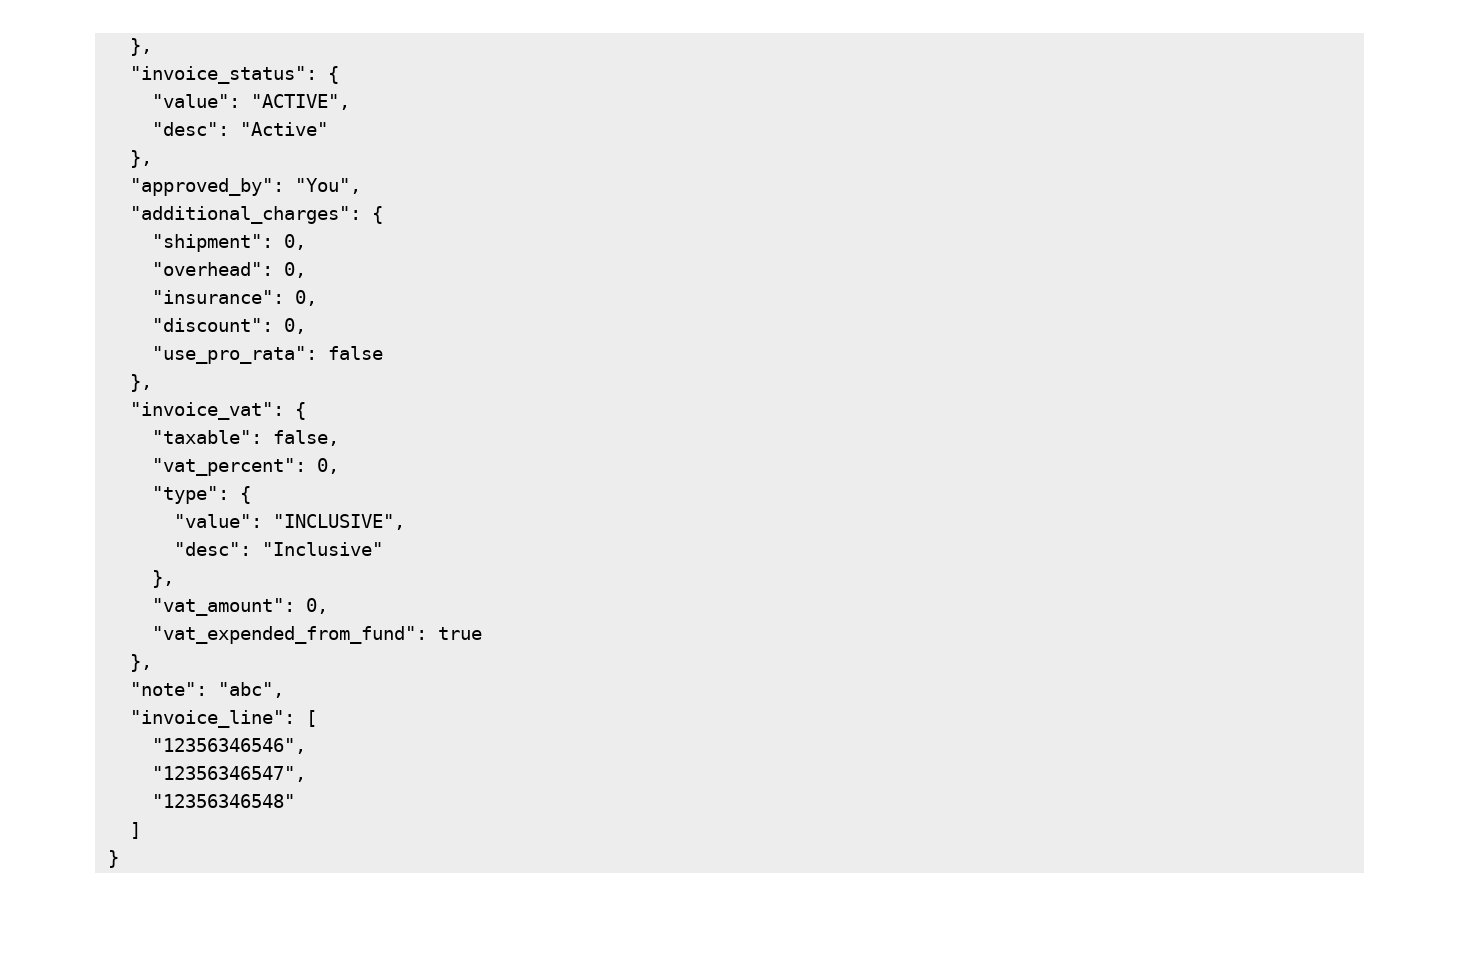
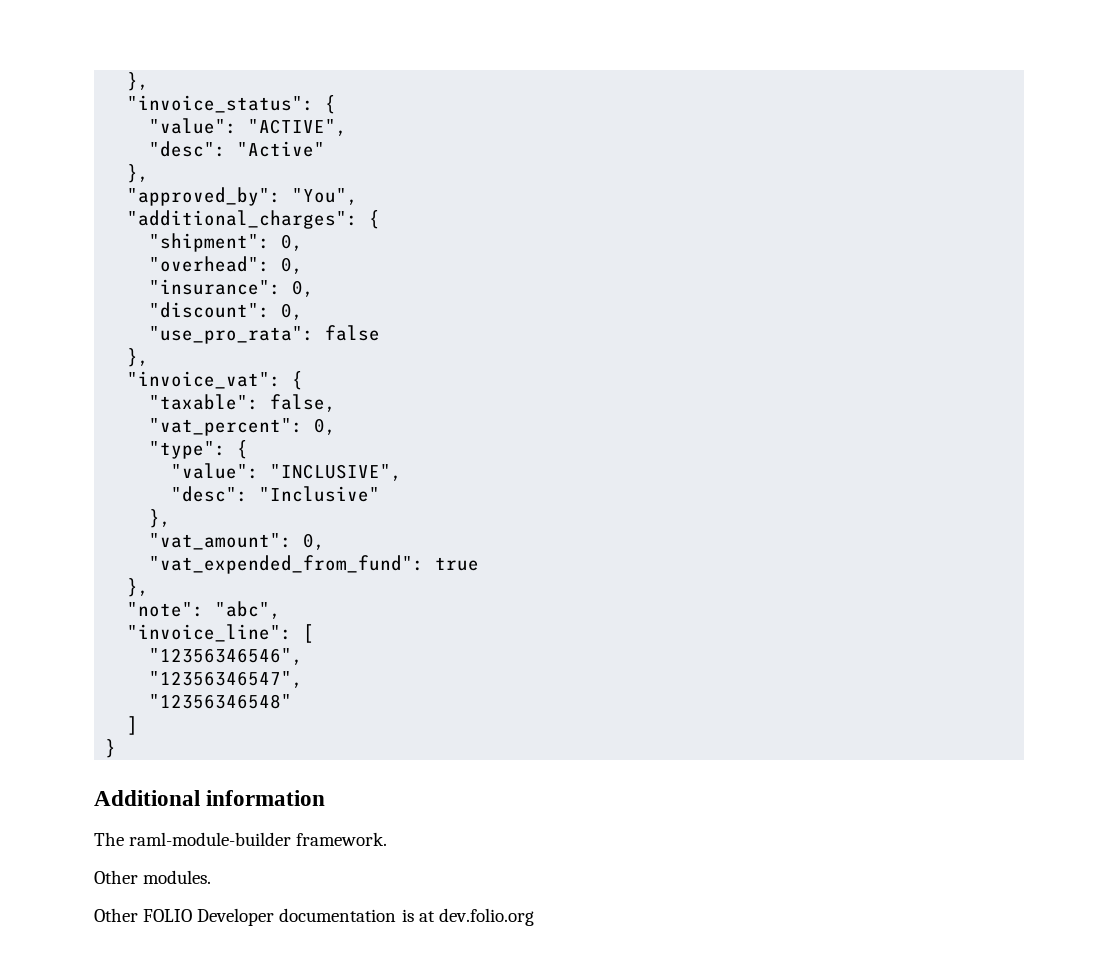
(119, 859) none -> [94,790,326,806] [94,832,388,846] [94,870,212,884] [94,908,534,926] // Additional information // The raml-module-builder framework. // Other modules. // Other FOLIO Developer documentation is at dev.folio.org

